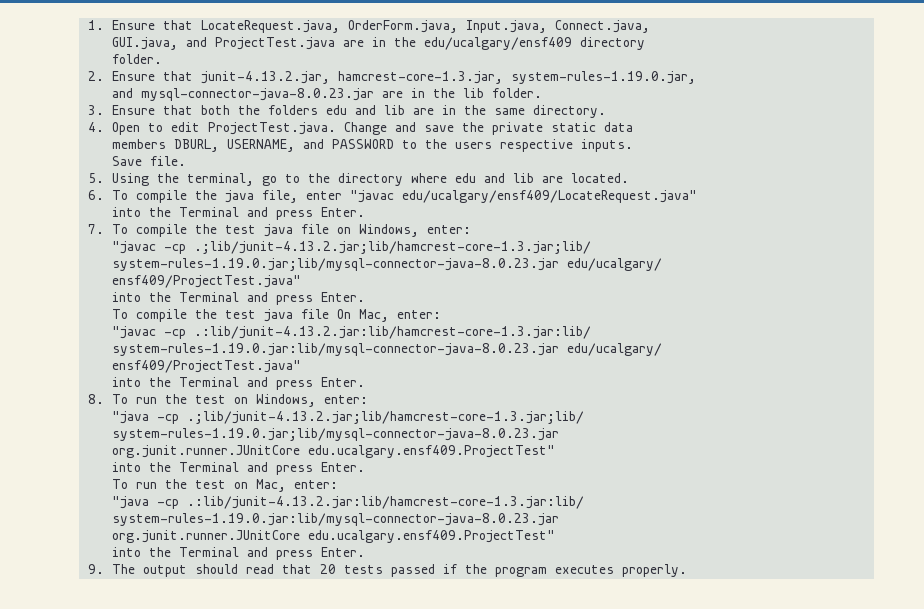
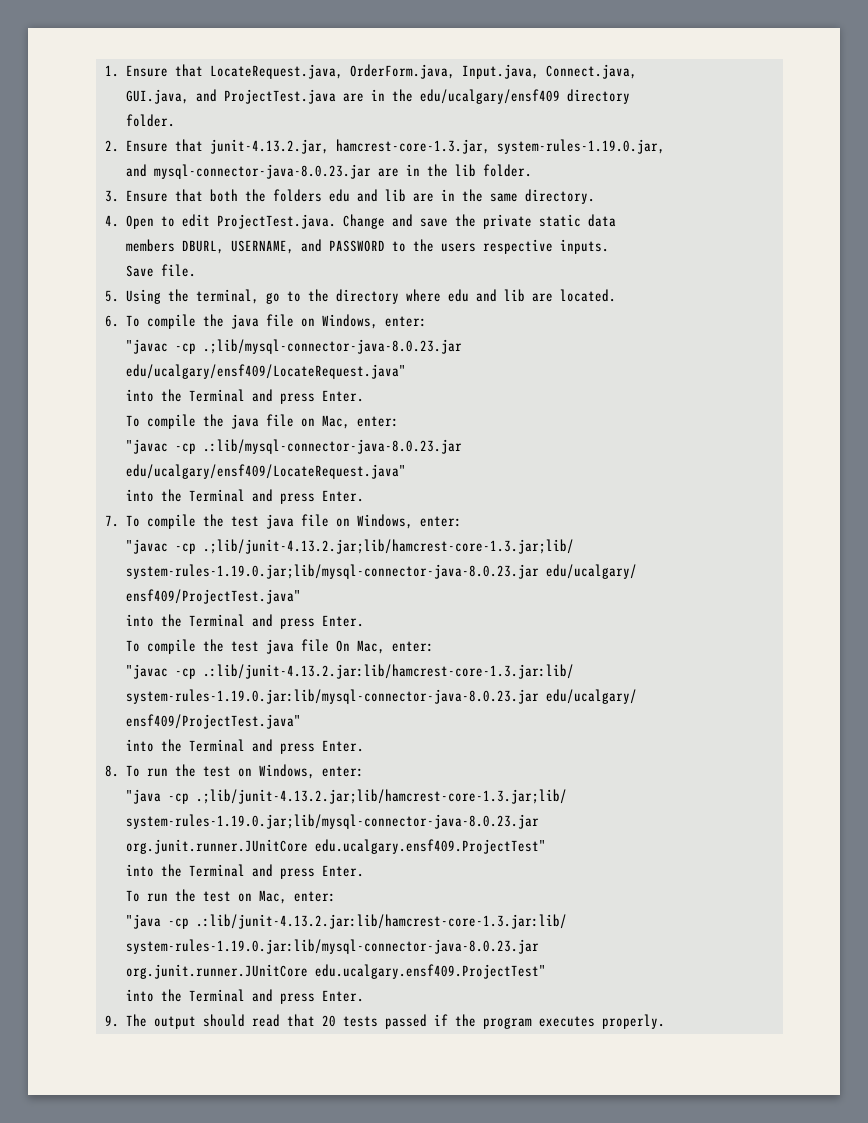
[261,190,394,203] file, enter "javac -> [265,314,427,329] [125,339,462,354] [125,364,406,379] [125,389,364,404] [125,414,399,429] [125,439,462,454] file on Windows, enter: // "javac -cp .;lib/mysql-connector-java-8.0.23.jar // edu/ucalgary/ensf409/LocateRequest.java" // into the Terminal and press Enter. // To compile the java file on Mac, enter: // "javac -cp .:lib/mysql-connector-java-8.0.23.jar //

